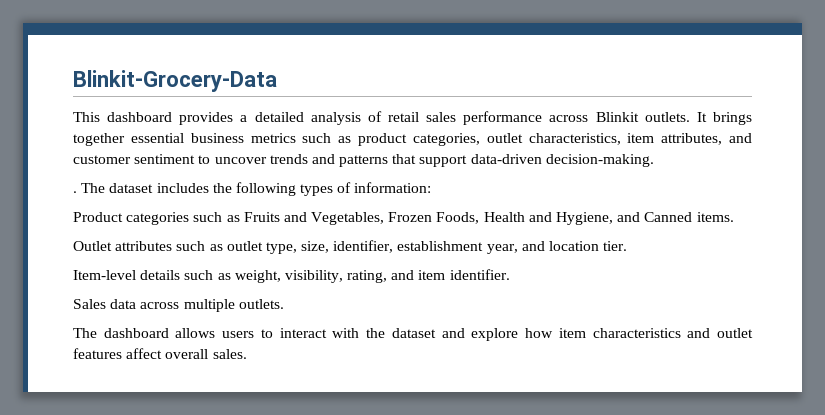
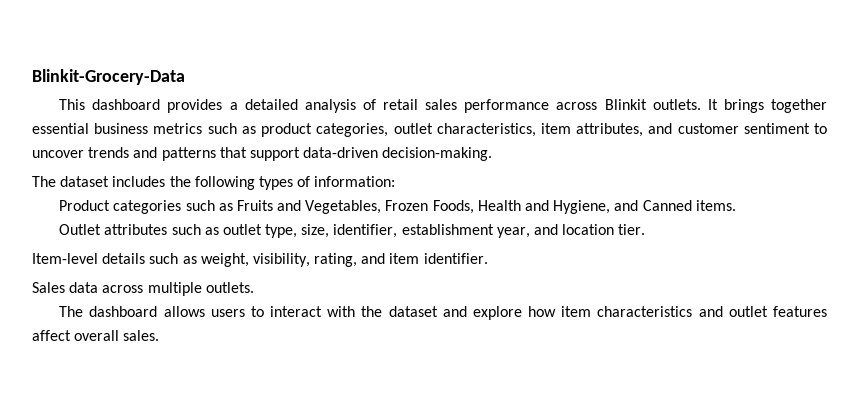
[73,191,77,193] . -> (493, 154) none

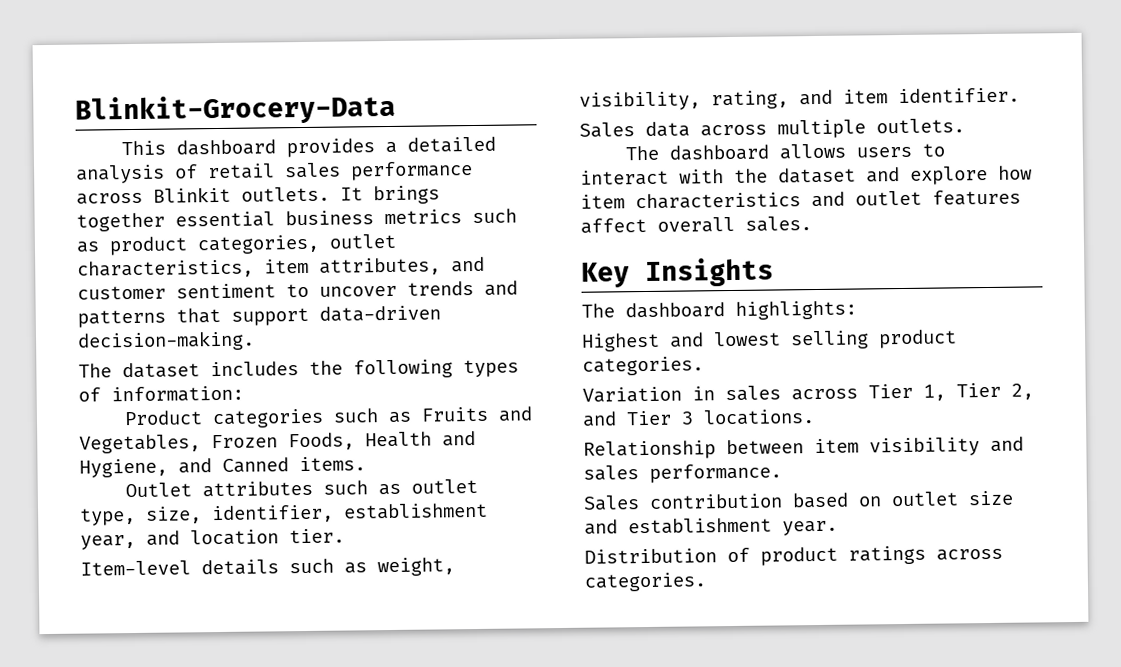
(160, 335) none -> [581,257,774,288] [581,300,857,320] [582,329,957,352] [582,356,704,376] [582,382,1034,403] [582,409,815,427] [583,436,1024,460] [583,463,782,483] [583,490,1014,511] [584,517,838,536] [584,545,1003,566] [584,572,707,592] // Key Insights // The dashboard highlights: // Highest and lowest selling product categories. // Variation in sales across Tier 1, Tier 2, and Tier 3 locations. // Relationship between item visibility and sales performance. // Sales contribution based on outlet size and establishment year. // Distribution of product ratings across categories.

